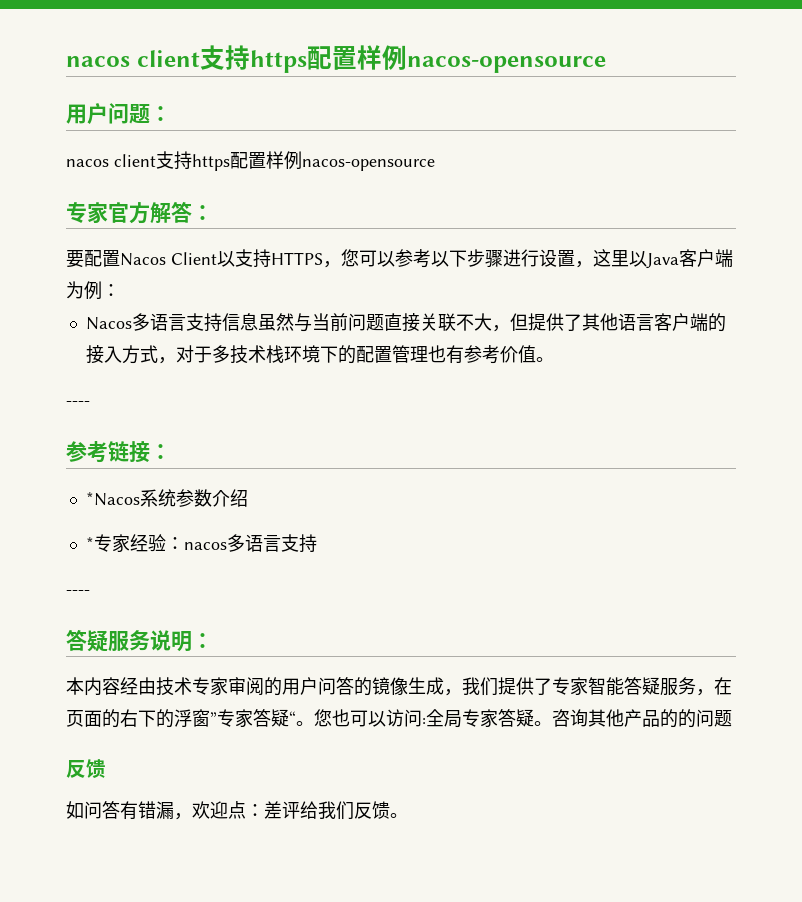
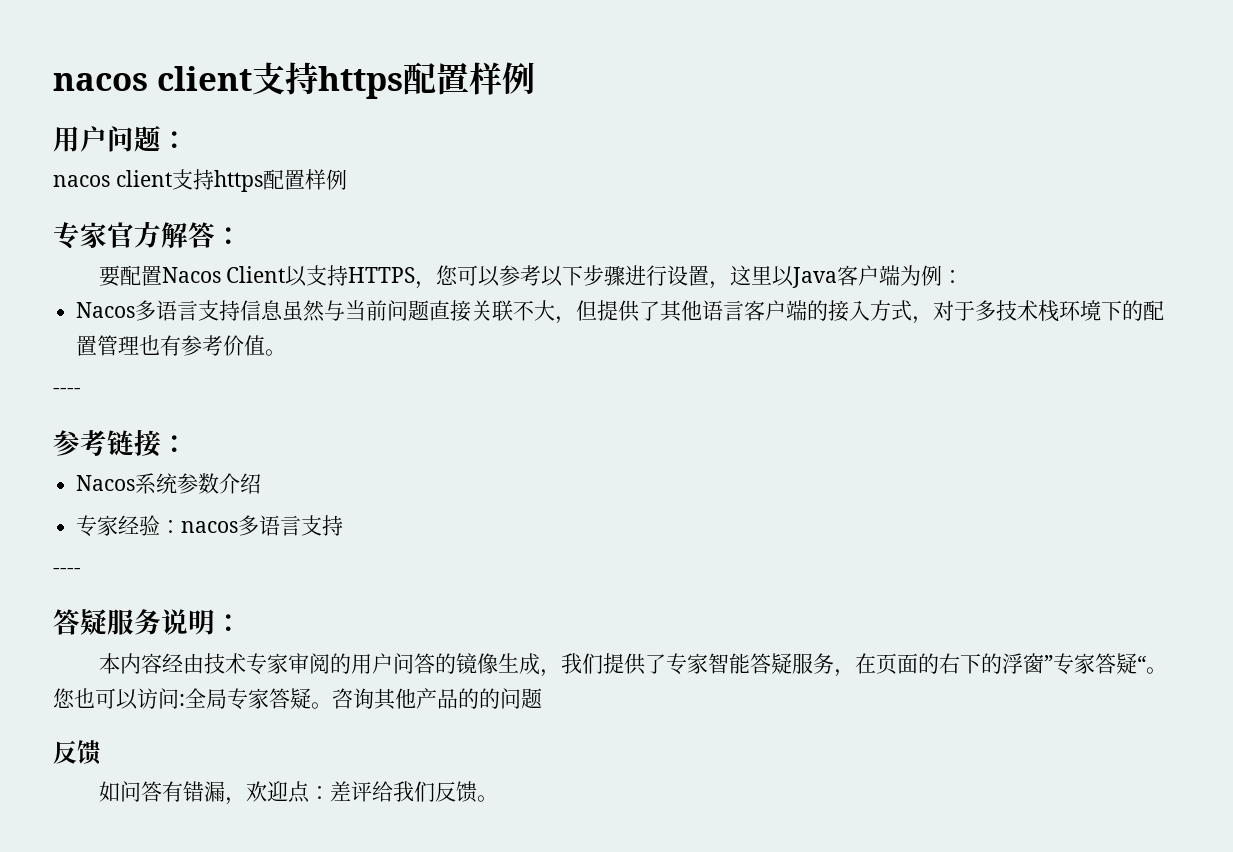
[66,45,606,73] nacos client支持https配置样例nacos-opensource -> [53,62,535,99] nacos client支持https配置样例
[302,159,435,171] nacos-opensource -> (347, 179) none
[85,492,140,506] *Nacos -> [76,475,136,491] Nacos
[85,537,94,550] * -> (262, 483) none

